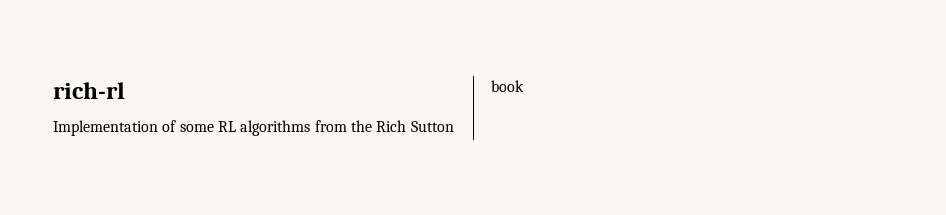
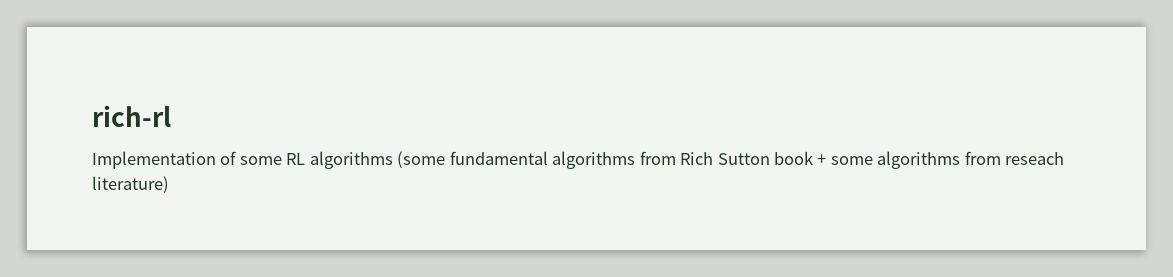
[314,120,454,132] [491,80,524,92] from the Rich Sutton book -> [397,151,1065,169] [92,176,169,193] (some fundamental algorithms from Rich Sutton book + some algorithms from reseach literature)

